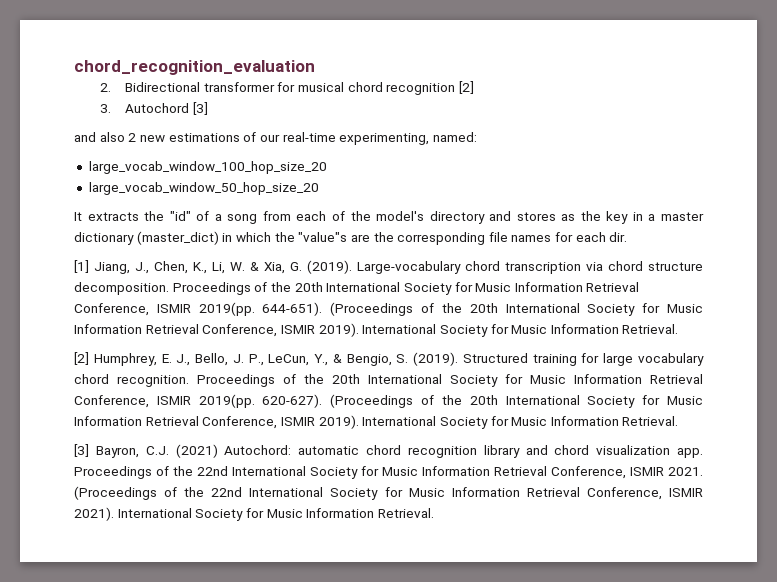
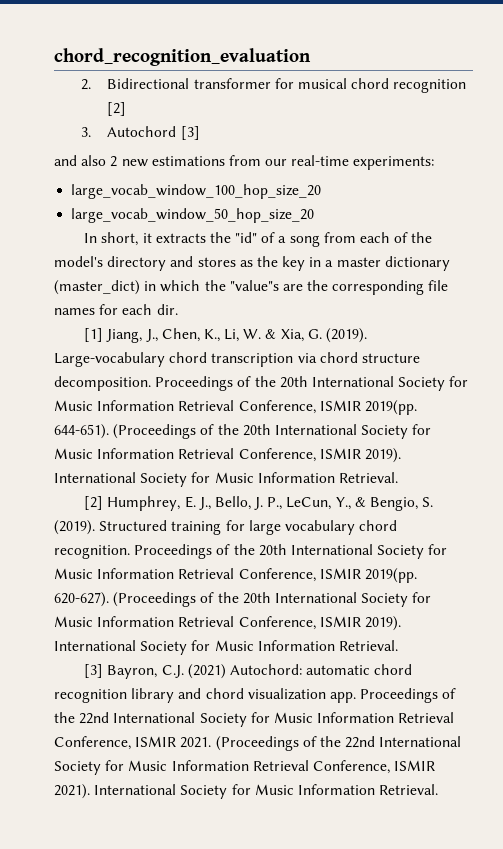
[243,132,257,142] of -> [228,155,261,166] from
[339,132,477,145] experimenting, named: -> [353,156,435,170] experiments:
[74,212,82,221] It -> [84,232,152,246] In short, it

